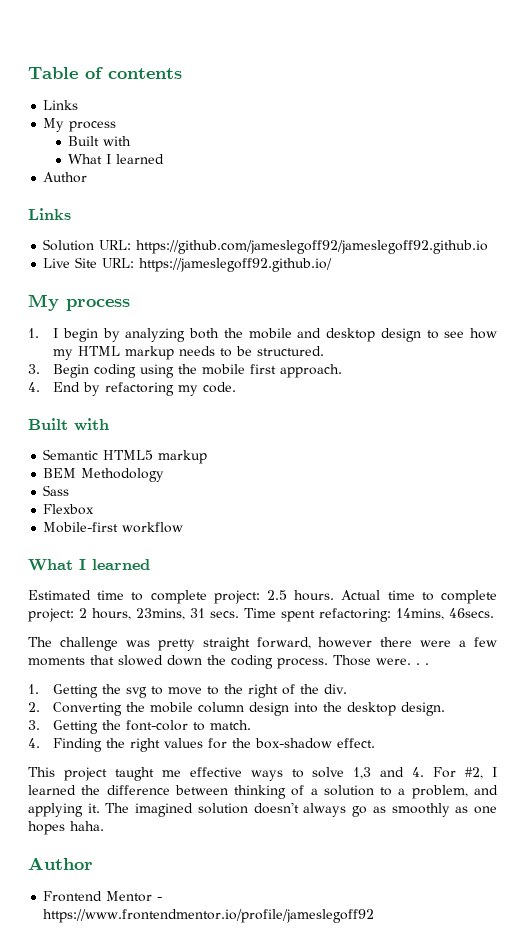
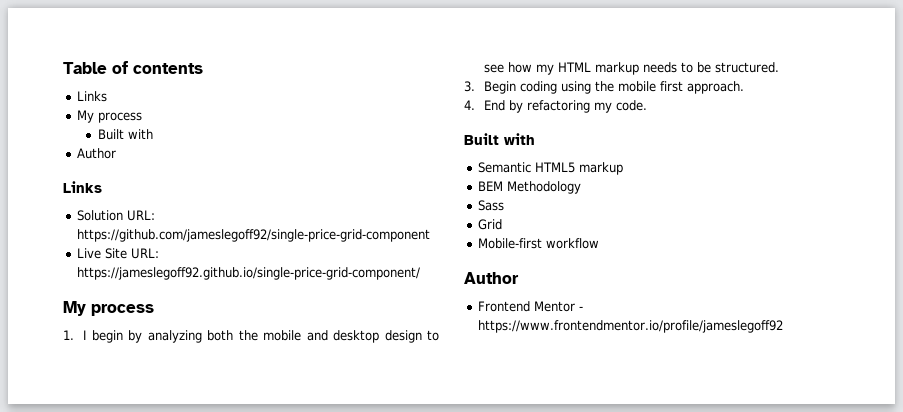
[68,154,165,164] // What I learned -> (153, 134) none
[136,240,489,254] https://github.com/jameslegoff92/jameslegoff92.github.io -> [77,229,431,242] https://github.com/jameslegoff92/single-price-grid-component
[139,258,333,272] https://jameslegoff92.github.io/ -> [77,267,421,280] https://jameslegoff92.github.io/single-price-grid-component/
[43,504,95,515] Flexbox -> [478,219,503,230] Grid
[28,559,150,571] [28,590,497,604] [28,608,494,622] [28,637,497,651] [28,655,429,669] [28,684,348,698] [28,702,446,716] [28,720,252,734] [28,738,376,752] [28,767,497,781] [28,785,498,799] [28,802,498,817] [28,821,104,835] // What I learned // Estimated time to complete project: 2.5 hours. Actual time to complete project: 2 hours, 23mins, 31 secs. Time spent refactoring: 14mins, 46secs. // The challenge was pretty straight forward, however there were a few moments that slowed down the coding process. Those were. . . // 1. Getting the svg to move to the right of the div. // 2. Converting the mobile column design into the desktop design. // 3. Getting the font-color to match. // 4. Finding the right values for the box-shadow effect. // This project taught me effective ways to solve 1,3 and 4. For #2, I learned the difference between thinking of a solution to a problem, and applying it. The imagined solution doesn't always go as smoothly as one hopes haha. -> (600, 243) none

